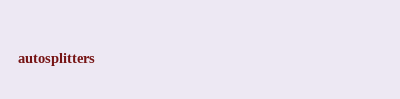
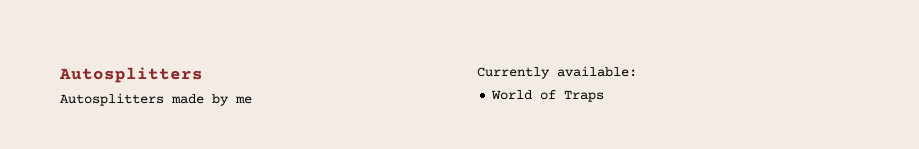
[18,53,95,66] autosplitters -> [59,67,203,83] [60,93,252,106] [477,66,637,79] [491,90,605,102] Autosplitters // Autosplitters made by me // Currently available: // World of Traps

